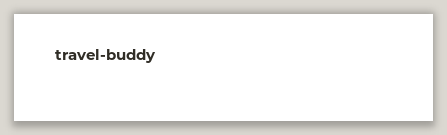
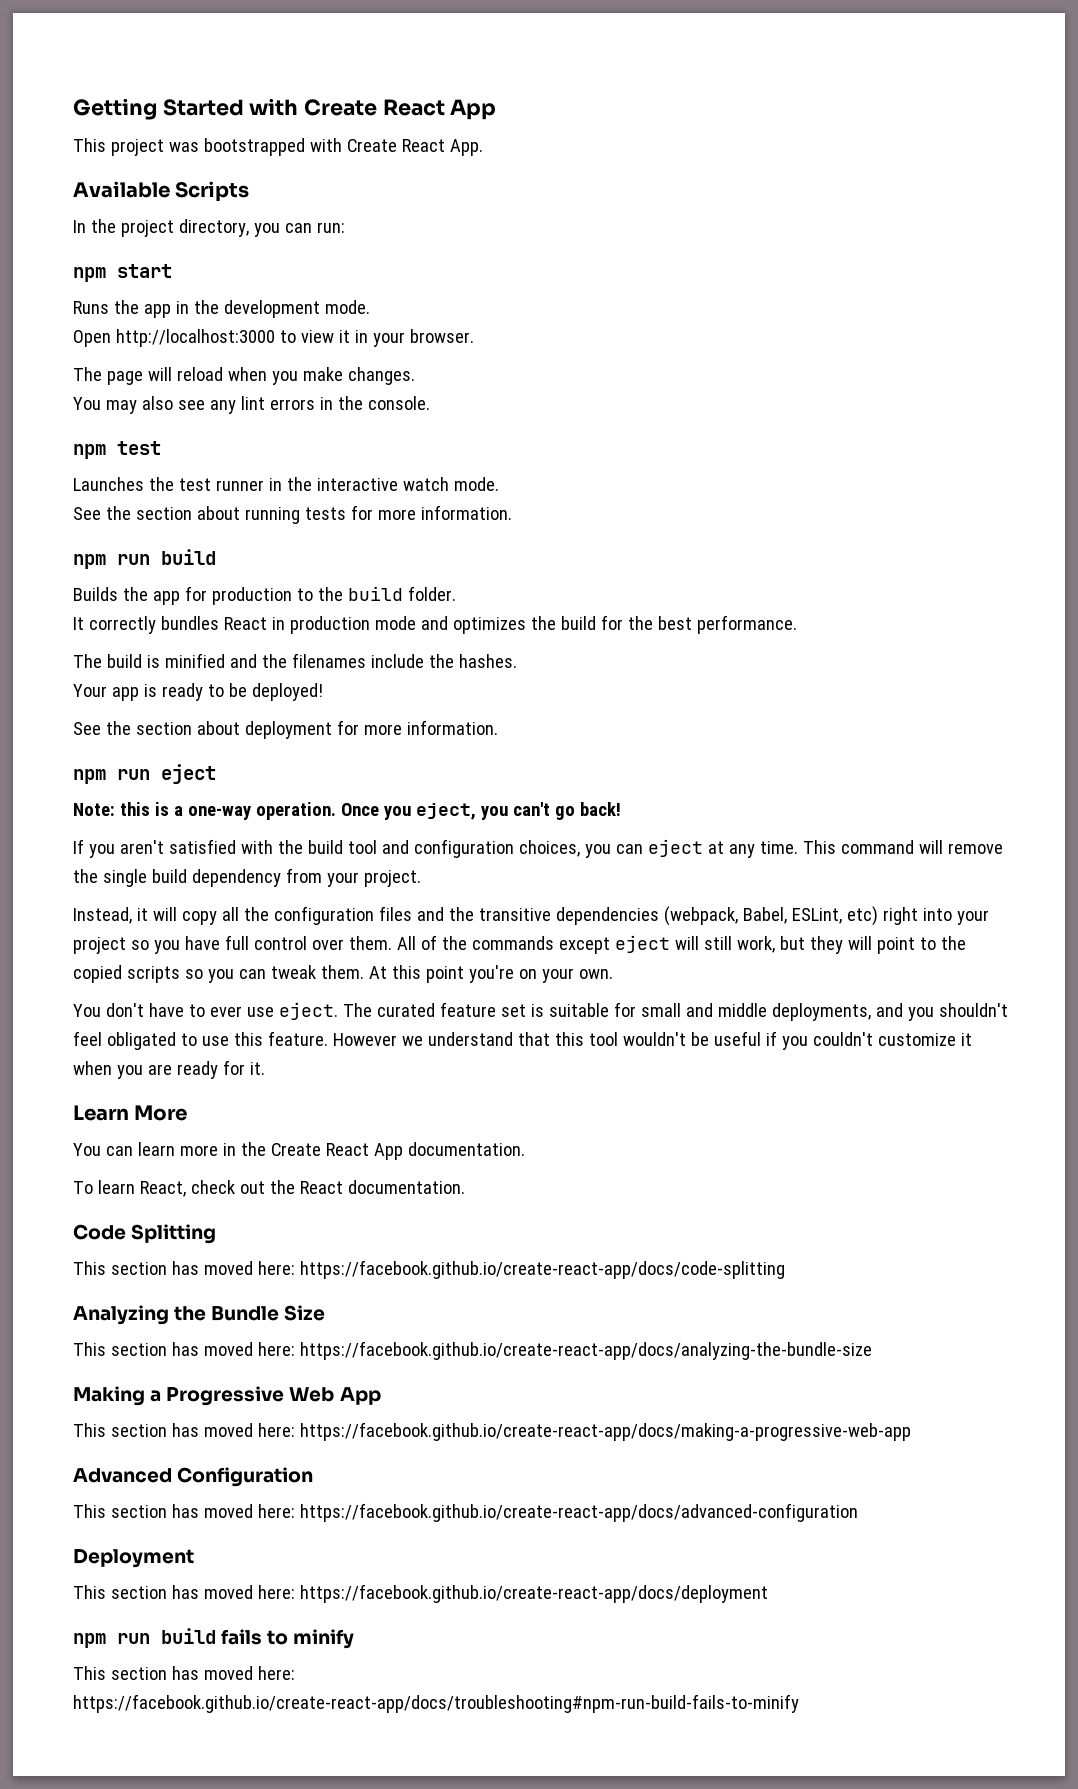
[55,49,156,63] travel-buddy -> [73,98,497,120] [73,138,483,156] [73,181,250,202] [73,219,345,237] [73,264,172,282] [73,300,370,318] [73,329,474,347] [73,367,415,385] [73,396,430,414] [73,441,161,459] [73,477,499,491] [73,505,512,524] [73,549,216,569] [73,586,456,605] [73,615,797,634] [73,653,517,668] [73,683,323,701] [73,720,498,739] [73,764,216,784] [73,802,621,820] [73,839,1003,858] [73,868,421,887] [73,906,989,926] [73,935,966,954] [73,965,613,983] [73,1002,1008,1021] [73,1031,972,1050] [73,1060,265,1079] [73,1105,188,1121] [73,1142,525,1160] [73,1180,465,1197] [73,1224,217,1244] [73,1260,785,1279] [73,1305,326,1325] [73,1341,872,1360] [73,1386,381,1406] [73,1422,911,1441] [73,1467,314,1487] [73,1503,858,1522] [73,1549,194,1568] [73,1584,768,1603] [73,1628,355,1649] [73,1666,295,1680] [73,1694,799,1713] Getting Started with Create React App // This project was bootstrapped with Create React App. // Available Scripts // In the project directory, you can run: // npm start // Runs the app in the development mode. // Open http://localhost:3000 to view it in your browser. // The page will reload when you make changes. // You may also see any lint errors in the console. // npm test // Launches the test runner in the interactive watch mode. // See the section about running tests for more information. // npm run build // Builds the app for production to the build folder. // It correctly bundles React in production mode and optimizes the build for the best performance. // The build is minified and the filenames include the hashes. // Your app is ready to be deployed! // See the section about deployment for more information. // npm run eject // Note: this is a one-way operation. Once you eject, you can't go back! // If you aren't satisfied with the build tool and configuration choices, you can eject at any time. This command will remove the single build dependency from your project. // Instead, it will copy all the configuration files and the transitive dependencies (webpack, Babel, ESLint, etc) right into your project so you have full control over them. All of the commands except eject will still work, but they will point to the copied scripts so you can tweak them. At this point you're on your own. // You don't have to ever use eject. The curated feature set is suitable for small and middle deployments, and you shouldn't feel obligated to use this feature. However we understand that this tool wouldn't be useful if you couldn't customize it when you are ready for it. // Learn More // You can learn more in the Create React App documentation. // To learn React, check out the React documentation. // Code Splitting // This section has moved here: https://facebook.github.io/create-react-app/docs/code-splitting // Analyzing the Bundle Size // This section has moved here: https://facebook.github.io/create-react-app/docs/analyzing-the-bundle-size // Making a Progressive Web App // This section has moved here: https://facebook.github.io/create-react-app/docs/making-a-progressive-web-app // Advanced Configuration // This section has moved here: https://facebook.github.io/create-react-app/docs/advanced-configuration // Deployment // This section has moved here: https://facebook.github.io/create-react-app/docs/deployment // npm run build fails to minify // This section has moved here: https://facebook.github.io/create-react-app/docs/troubleshooting#npm-run-build-fails-to-minify

